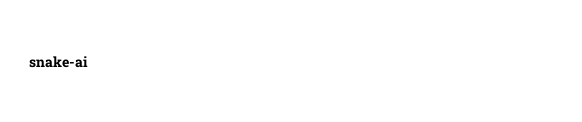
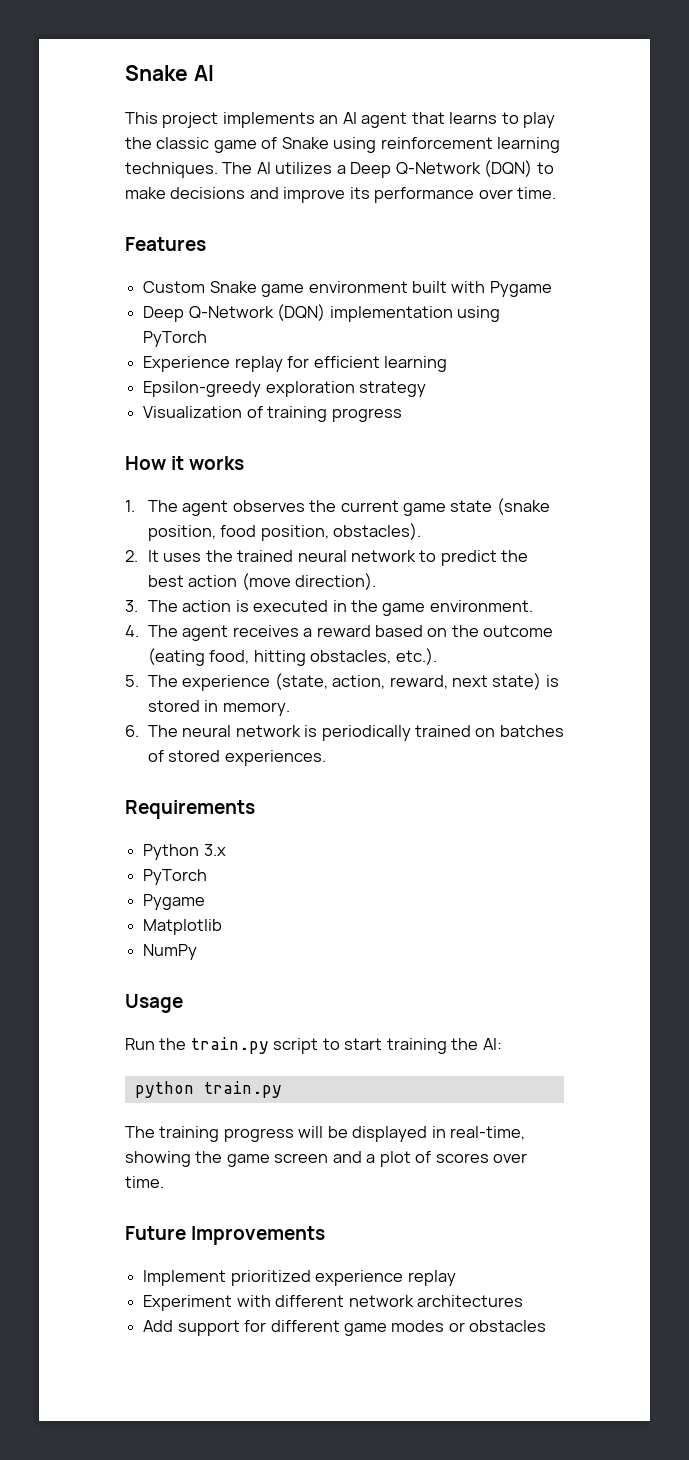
[29,56,88,68] snake-ai -> [125,65,214,81] [125,112,556,128] [125,137,561,153] [125,160,554,178] [125,187,557,203] [125,237,206,251] [143,281,552,297] [143,304,500,322] [143,331,208,347] [143,356,447,372] [143,381,427,397] [143,406,402,422] [125,456,245,470] [125,498,550,516] [147,523,422,541] [125,550,529,566] [147,573,377,590] [125,600,533,616] [125,625,554,641] [147,648,437,666] [125,673,559,691] [147,700,290,716] [125,725,564,741] [147,750,326,766] [125,800,255,819] [143,844,226,860] [143,869,208,885] [143,894,206,910] [143,919,223,935] [143,944,198,960] [125,994,183,1013] [125,1037,502,1054] [134,1081,282,1098] [125,1126,526,1142] [125,1151,528,1167] [125,1176,164,1188] [125,1226,326,1245] [143,1270,456,1286] [143,1295,523,1311] [143,1320,547,1336] Snake AI // This project implements an AI agent that learns to play the classic game of Snake using reinforcement learning techniques. The AI utilizes a Deep Q-Network (DQN) to make decisions and improve its performance over time. // Features // Custom Snake game environment built with Pygame // Deep Q-Network (DQN) implementation using PyTorch // Experience replay for efficient learning // Epsilon-greedy exploration strategy // Visualization of training progress // How it works // 1. The agent observes the current game state (snake position, food position, obstacles). // 2. It uses the trained neural network to predict the best action (move direction). // 3. The action is executed in the game environment. // 4. The agent receives a reward based on the outcome (eating food, hitting obstacles, etc.). // 5. The experience (state, action, reward, next state) is stored in memory. // 6. The neural network is periodically trained on batches of stored experiences. // Requirements // Python 3.x // PyTorch // Pygame // Matplotlib // NumPy // Usage // Run the train.py script to start training the AI: // python train.py // The training progress will be displayed in real-time, showing the game screen and a plot of scores over time. // Future Improvements // Implement prioritized experience replay // Experiment with different network architectures // Add support for different game modes or obstacles

